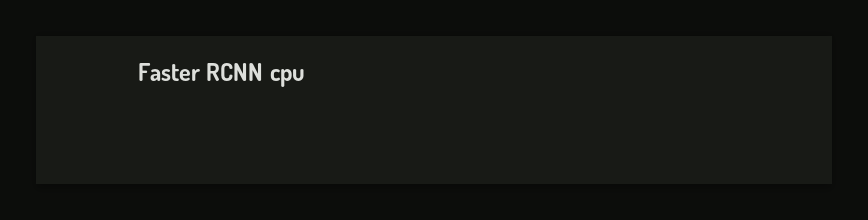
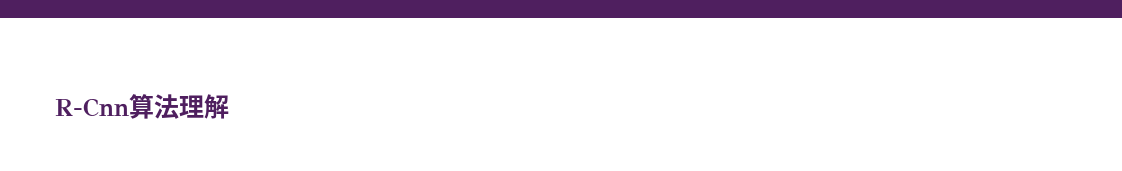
[138,63,305,87] Faster RCNN cpu -> [55,94,229,119] R-Cnn算法理解

